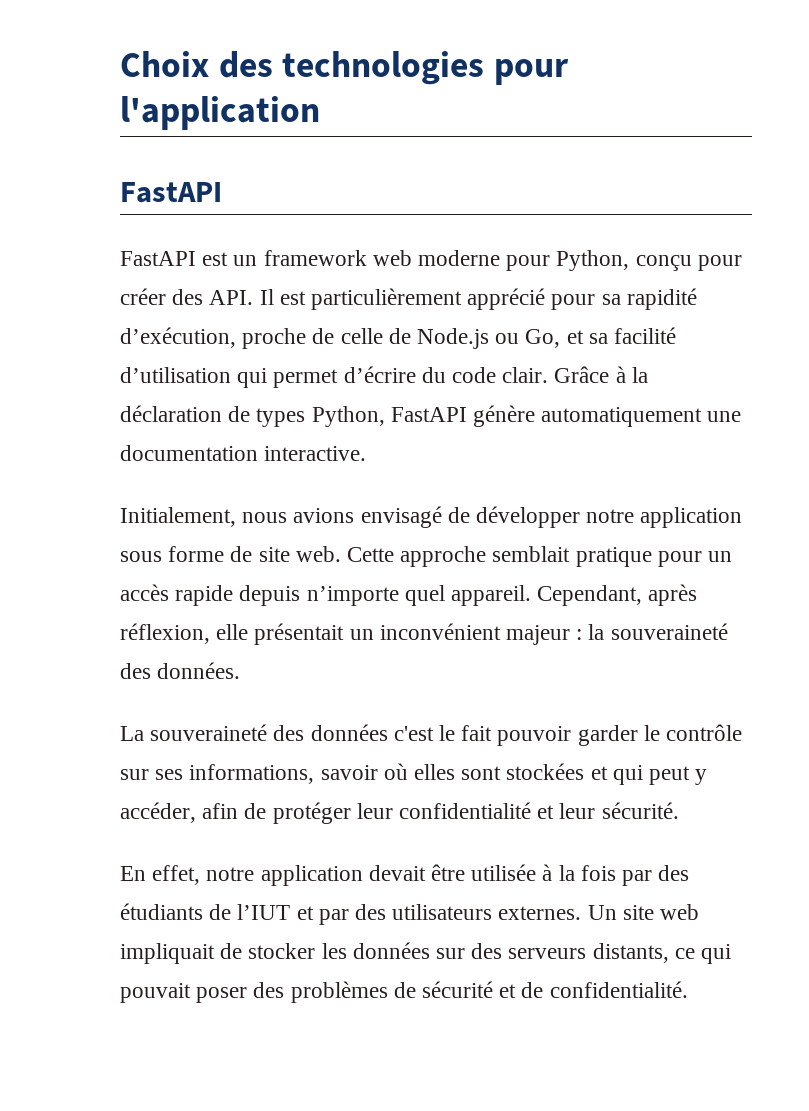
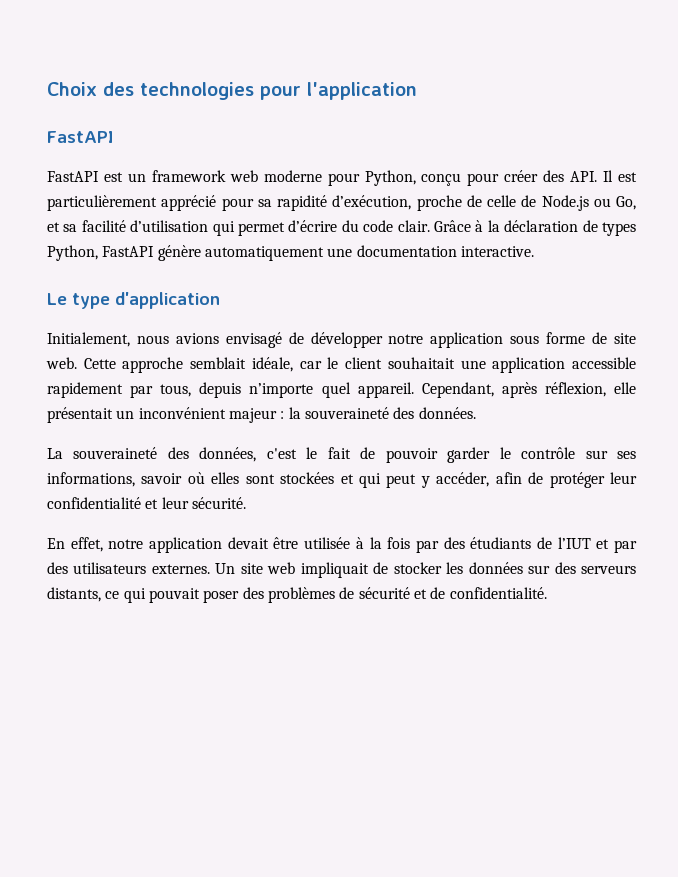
(367, 453) none -> [47,292,220,309] // Le type d'application
[575,547,733,567] [120,584,234,606] pratique pour un accès rapide -> [251,357,637,373] [47,382,192,398] idéale, car le client souhaitait une application accessible rapidement par tous,
[310,724,388,741] données -> [199,447,257,462] données,
(493, 733) none -> [360,447,376,459] de

